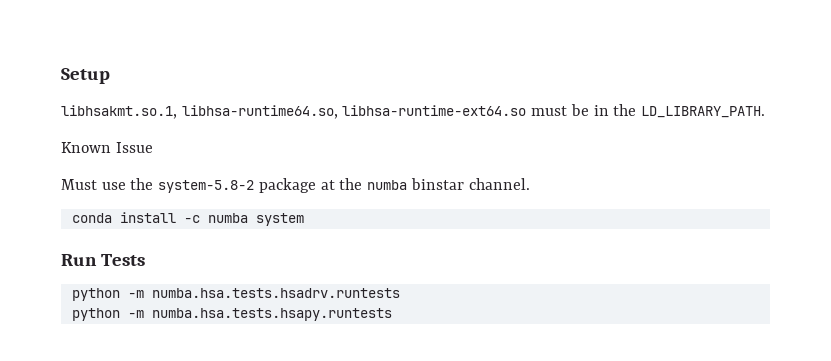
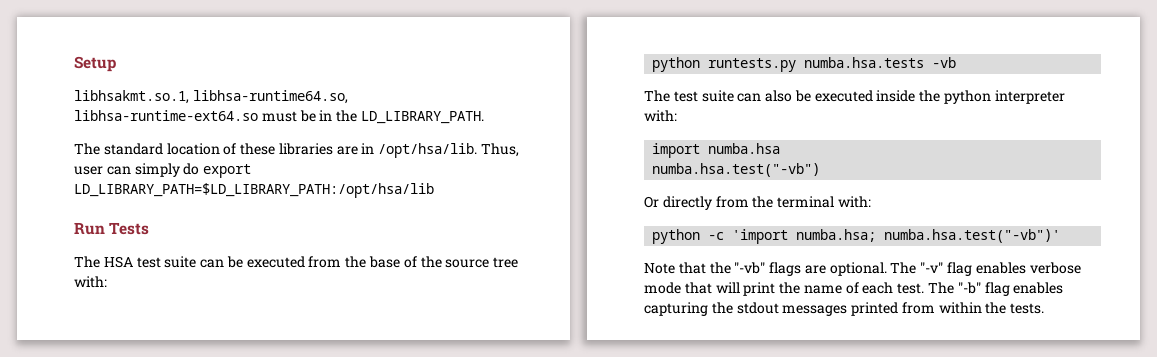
[61,142,153,153] [61,178,530,193] [71,212,304,226] [61,254,145,266] [71,288,400,301] [71,308,392,321] Known Issue // Must use the system-5.8-2 package at the numba binstar channel. // conda install -c numba system // Run Tests // python -m numba.hsa.tests.hsadrv.runtests // python -m numba.hsa.tests.hsapy.runtests -> [74,143,520,158] [74,163,252,178] [74,183,434,198] [74,222,150,235] [74,256,519,268] [74,276,107,288] [652,57,957,72] [644,90,1065,104] [644,110,677,122] [652,143,781,158] [652,163,821,177] [644,196,871,210] [652,229,1061,244] [644,262,1081,276] [644,282,1064,296] [644,302,1045,316] The standard location of these libraries are in /opt/hsa/lib. Thus, user can simply do export LD_LIBRARY_PATH=$LD_LIBRARY_PATH:/opt/hsa/lib // Run Tests // The HSA test suite can be executed from the base of the source tree with: // python runtests.py numba.hsa.tests -vb // The test suite can also be executed inside the python interpreter with: // import numba.hsa // numba.hsa.test("-vb") // Or directly from the terminal with: // python -c 'import numba.hsa; numba.hsa.test("-vb")' // Note that the "-vb" flags are optional. The "-v" flag enables verbose mode that will print the name of each test. The "-b" flag enables capturing the stdout messages printed from within the tests.

